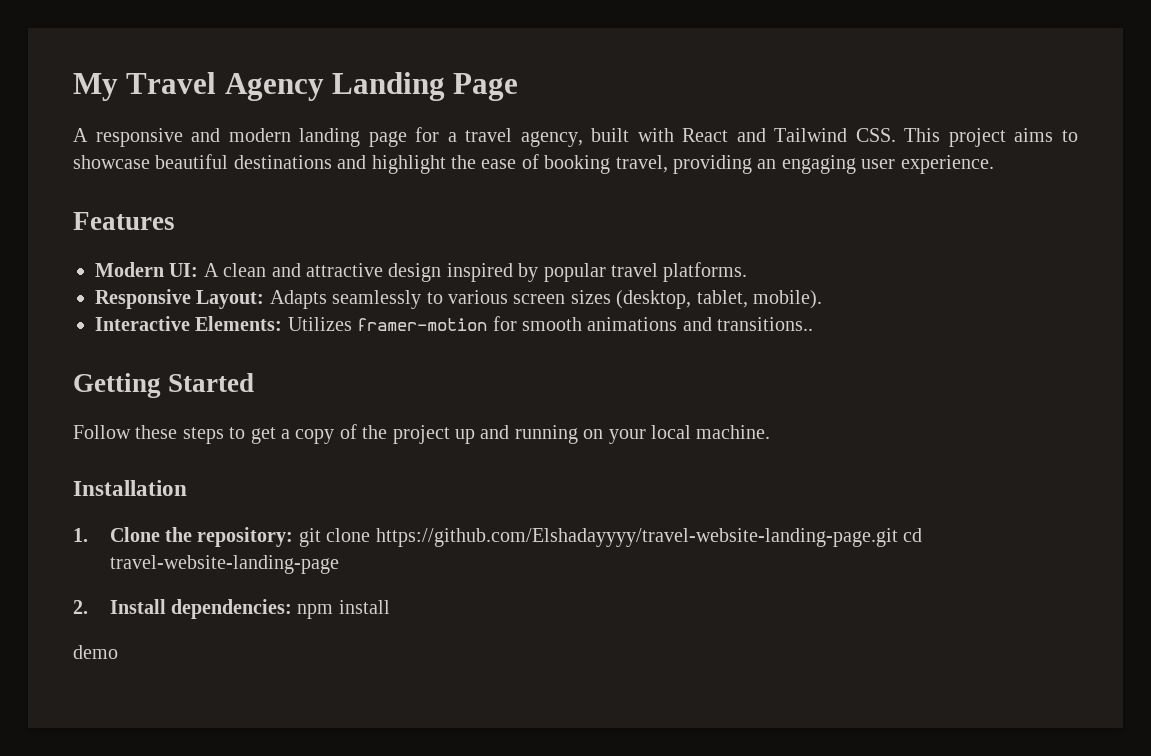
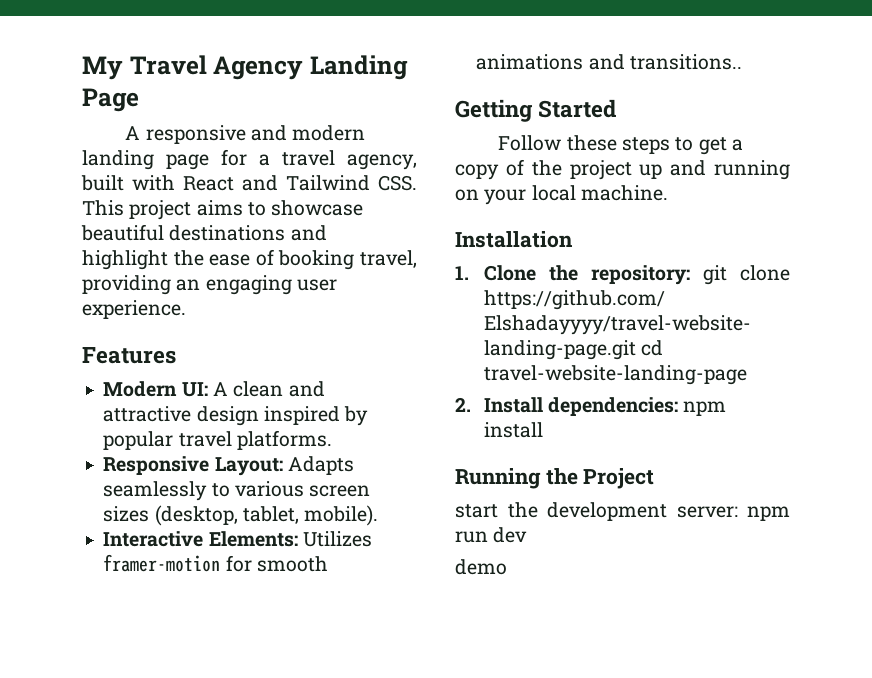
(390, 607) none -> [455,468,655,489] [455,502,790,521] [455,527,528,543] // Running the Project // start the development server: npm run dev

